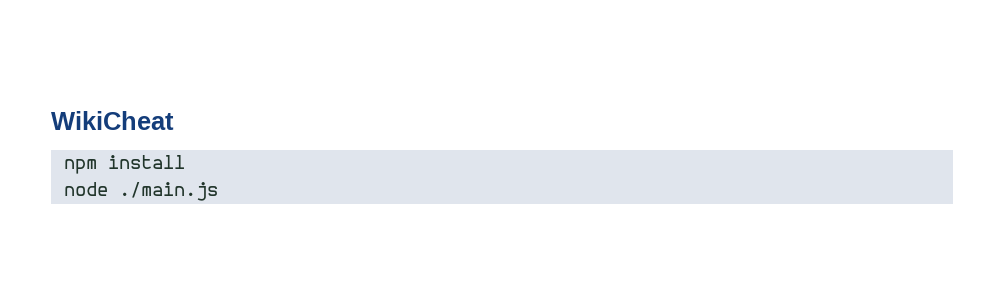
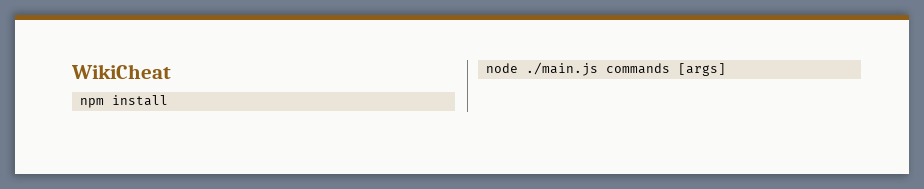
(218, 191) none -> [605,63,726,76] commands [args]

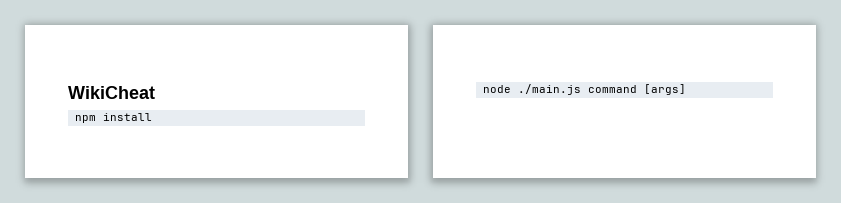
[605,63,670,74] commands -> [587,85,637,93] command

